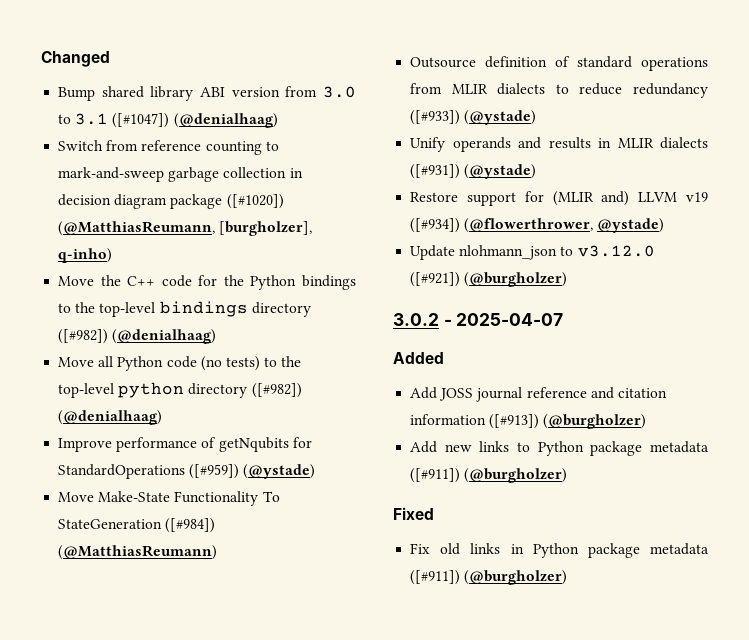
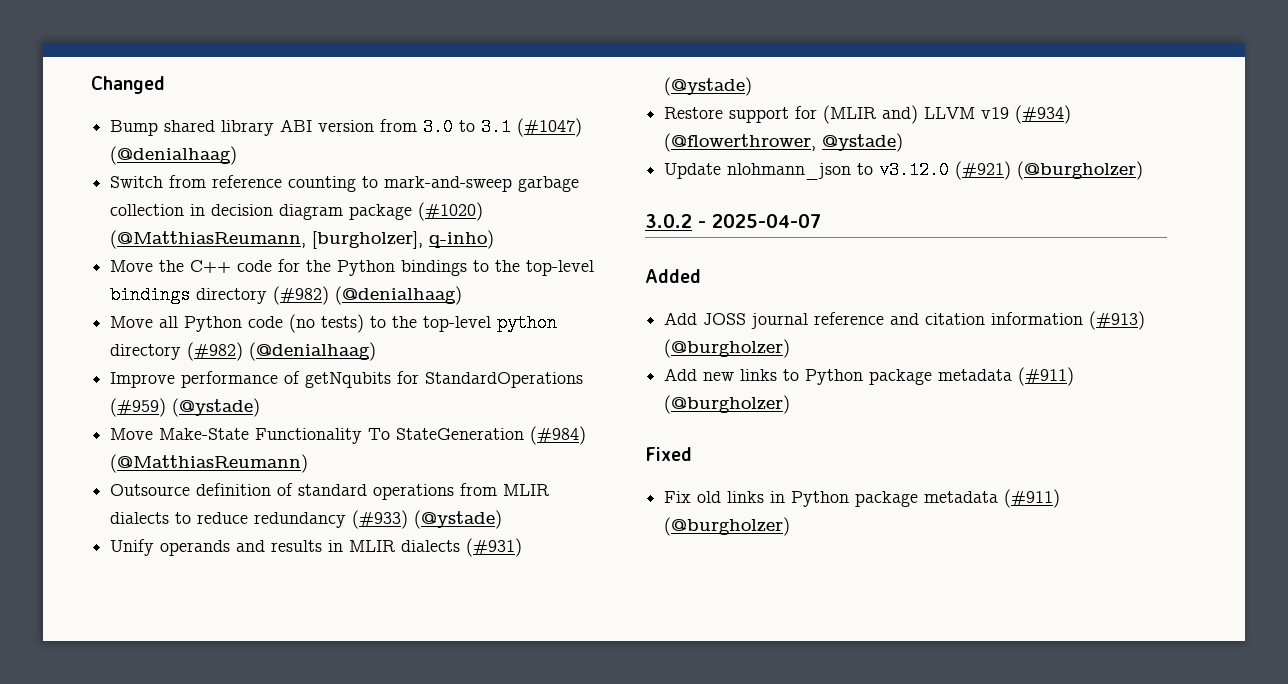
[112,113,170,128] ([#1047]) -> [517,118,583,137] (#1047)
[226,194,284,209] ([#1020]) -> [418,202,484,221] (#1020)
[58,329,109,344] ([#982]) -> [273,286,330,305] (#982)
[251,383,302,398] ([#982]) -> [187,342,244,361] (#982)
[189,464,240,479] ([#959]) -> [110,398,167,417] (#959)
[165,518,216,533] ([#984]) -> [530,426,587,445] (#984)
[410,110,461,125] ([#933]) -> [352,510,409,529] (#933)
[410,164,461,179] ([#931]) -> [466,538,523,557] (#931)
[410,218,461,233] ([#934]) -> [1015,105,1072,124] (#934)
[410,272,461,287] ([#921]) -> [955,161,1012,180] (#921)
[489,414,540,429] ([#913]) -> [1089,311,1146,330] (#913)
[410,468,461,483] ([#911]) -> [1018,367,1075,386] (#911)
[410,570,461,585] ([#911]) -> [1004,489,1061,508] (#911)

